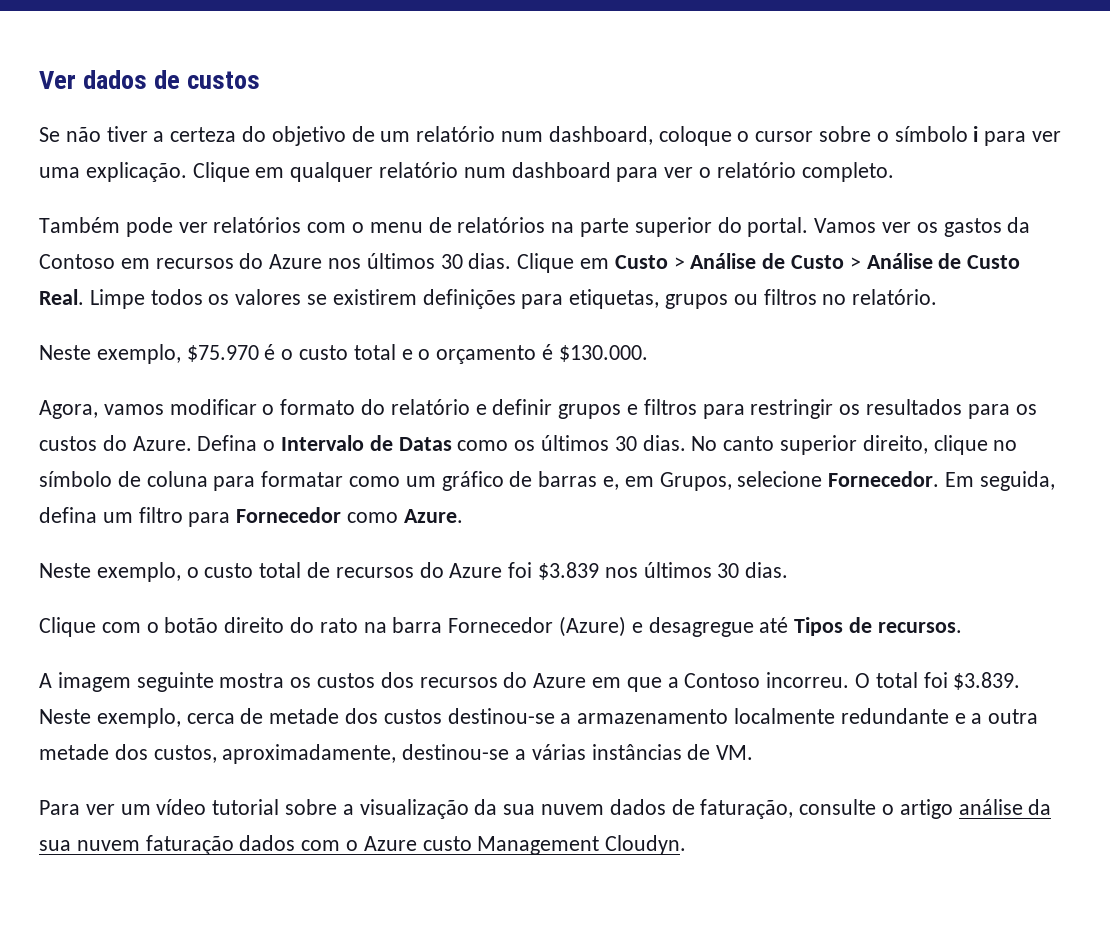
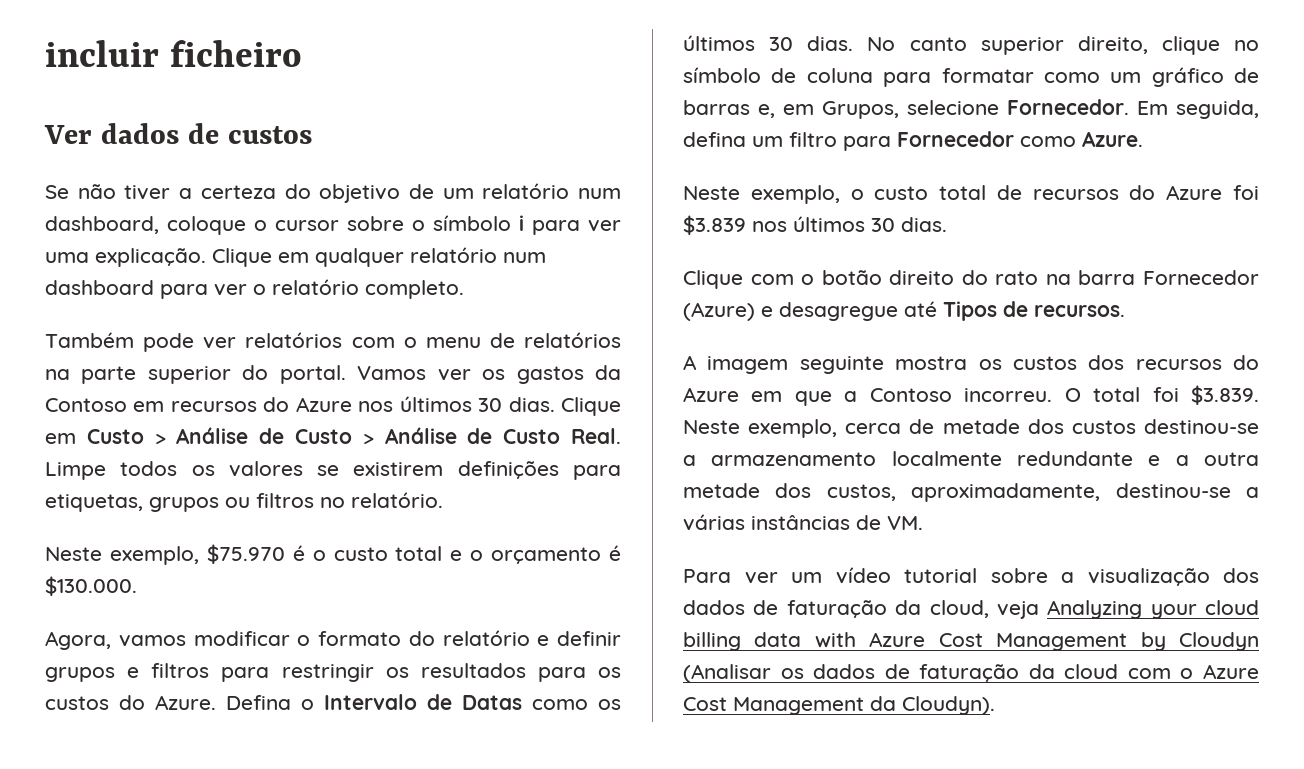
(39, 80) none -> [45,40,303,67] incluir ficheiro //
[474,799,1052,819] [39,835,687,855] da sua nuvem dados de faturação, consulte o artigo análise da sua nuvem faturação dados com o Azure custo Management Cloudyn. -> [1223,568,1259,583] [683,600,1259,619] [683,632,1259,651] [683,664,1259,683] [683,696,995,715] dos dados de faturação da cloud, veja Analyzing your cloud billing data with Azure Cost Management by Cloudyn (Analisar os dados de faturação da cloud com o Azure Cost Management da Cloudyn).

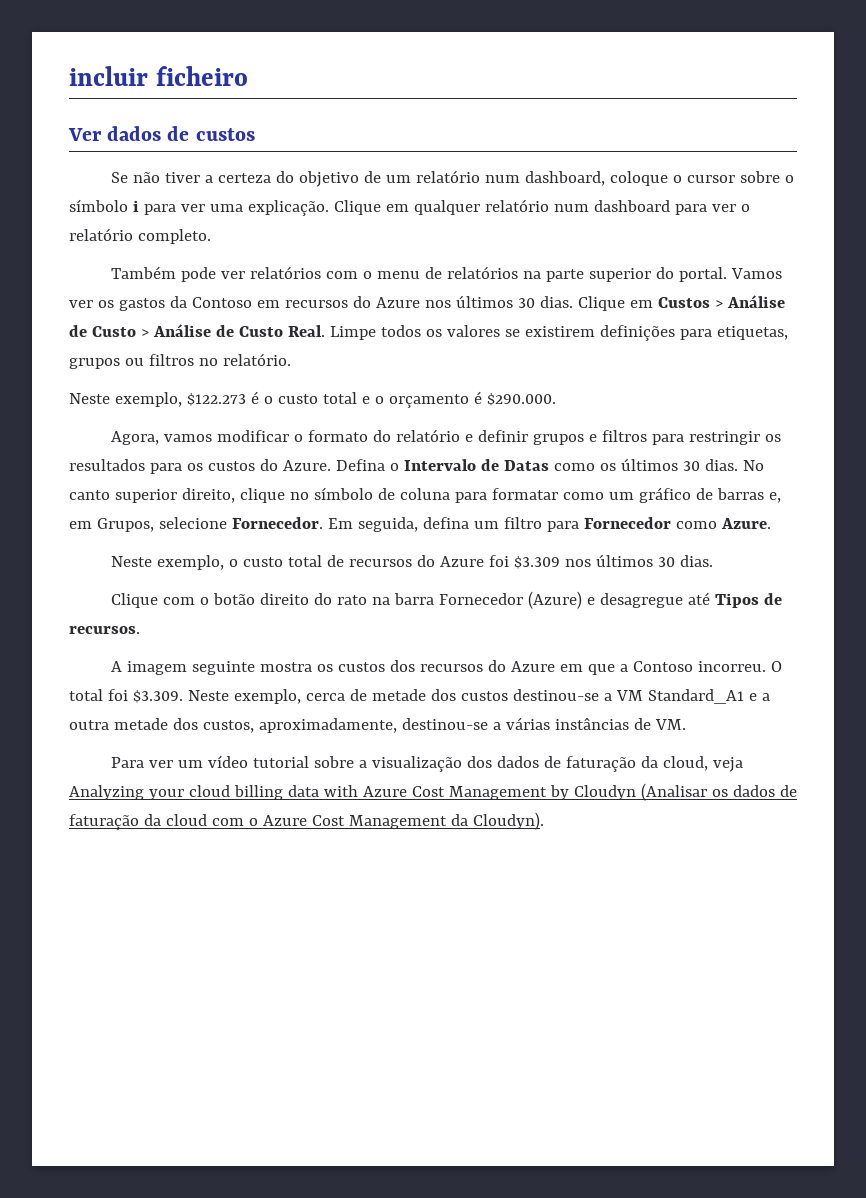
[86,429,144,444] Custo -> [657,297,710,308] Custos
[206,544,285,564] $75.970 -> [186,393,246,406] $122.273
[45,576,137,596] $130.000. -> [486,393,556,406] $290.000.
[683,215,746,235] $3.839 -> [513,556,560,569] $3.309
[1191,385,1259,405] $3.839. -> [132,690,183,703] $3.309.
[711,451,1133,466] armazenamento localmente redundante -> [615,689,744,704] VM Standard_A1

